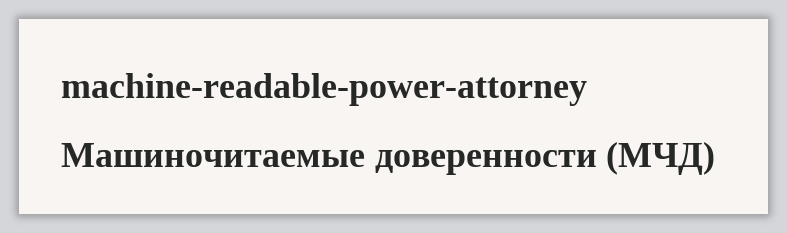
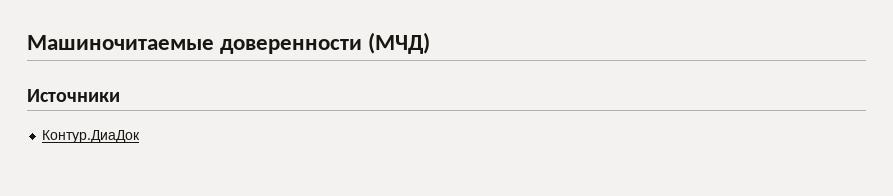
[61,73,587,106] machine-readable-power-attorney // -> (27, 42) none
(716, 158) none -> [27,89,120,102] [42,130,141,143] // Источники // Контур.ДиаДок

